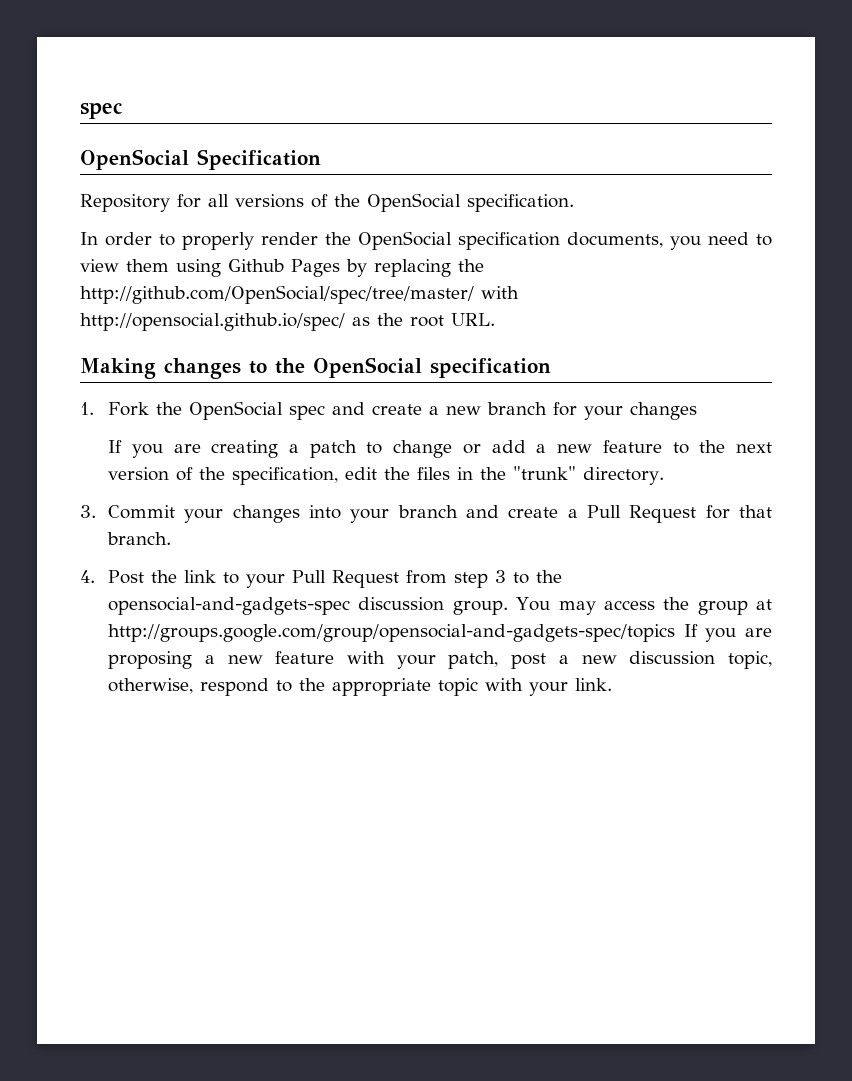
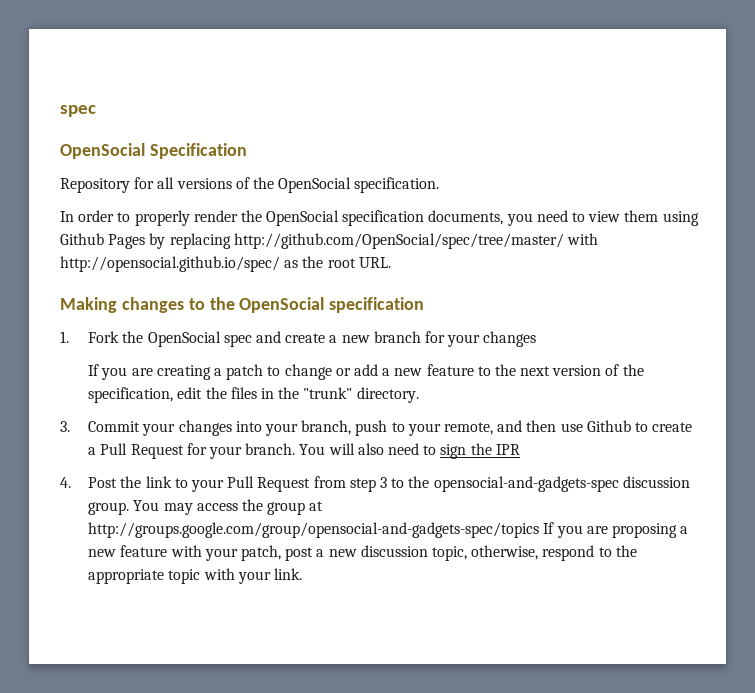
[458,259,484,272] the -> (231, 241) none
[397,505,500,518] branch and -> [301,420,648,436] branch, push to your remote, and then use Github to
[739,505,773,518] that -> [209,446,243,459] your
(172, 538) none -> [299,443,520,459] You will also need to sign the IPR

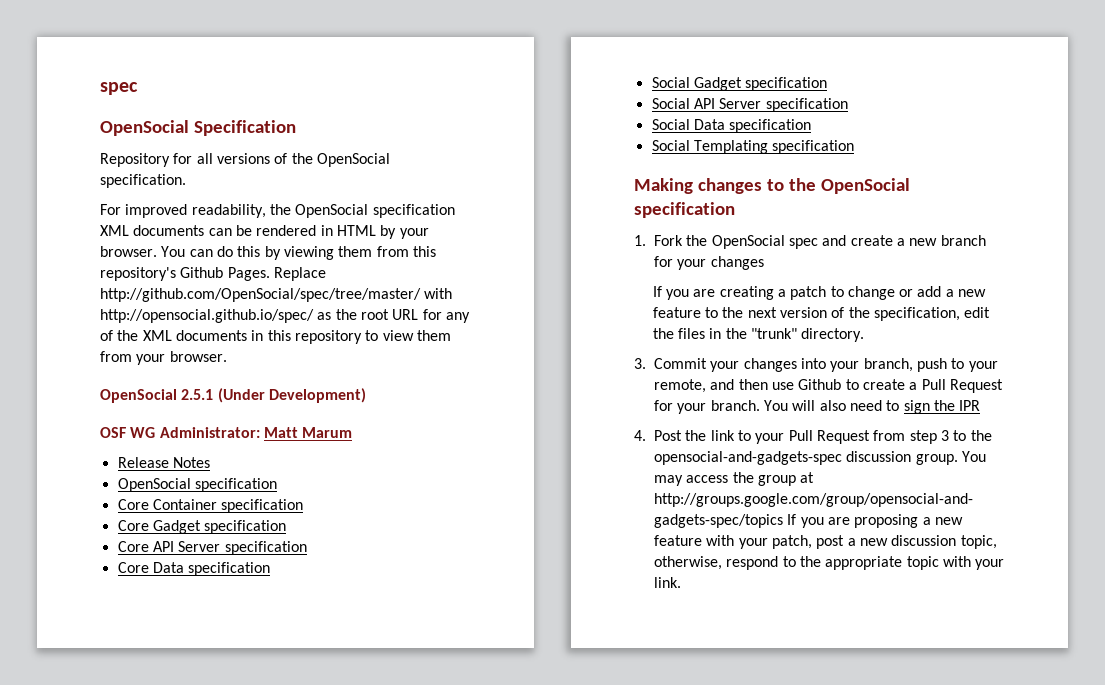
[60,210,699,226] [60,233,231,249] In order to properly render the OpenSocial specification documents, you need to view them using Github Pages by replacing -> [100,204,455,218] [100,225,429,239] [100,246,436,260] [100,267,326,281] For improved readability, the OpenSocial specification XML documents can be rendered in HTML by your browser. You can do this by viewing them from this repository's Github Pages. Replace
[358,257,391,268] URL. -> [392,309,470,323] [100,330,451,344] [100,351,227,365] [100,388,366,403] [100,427,353,438] [117,457,210,468] [117,478,277,492] [117,499,304,513] [117,520,287,534] [117,541,307,555] [117,562,271,576] [651,77,828,91] [651,98,848,112] [651,119,812,133] [651,140,855,154] URL for any of the XML documents in this repository to view them from your browser. // OpenSocial 2.5.1 (Under Development) // OSF WG Administrator: Matt Marum // Release Notes // OpenSocial specification // Core Container specification // Core Gadget specification // Core API Server specification // Core Data specification // Social Gadget specification // Social API Server specification // Social Data specification // Social Templating specification

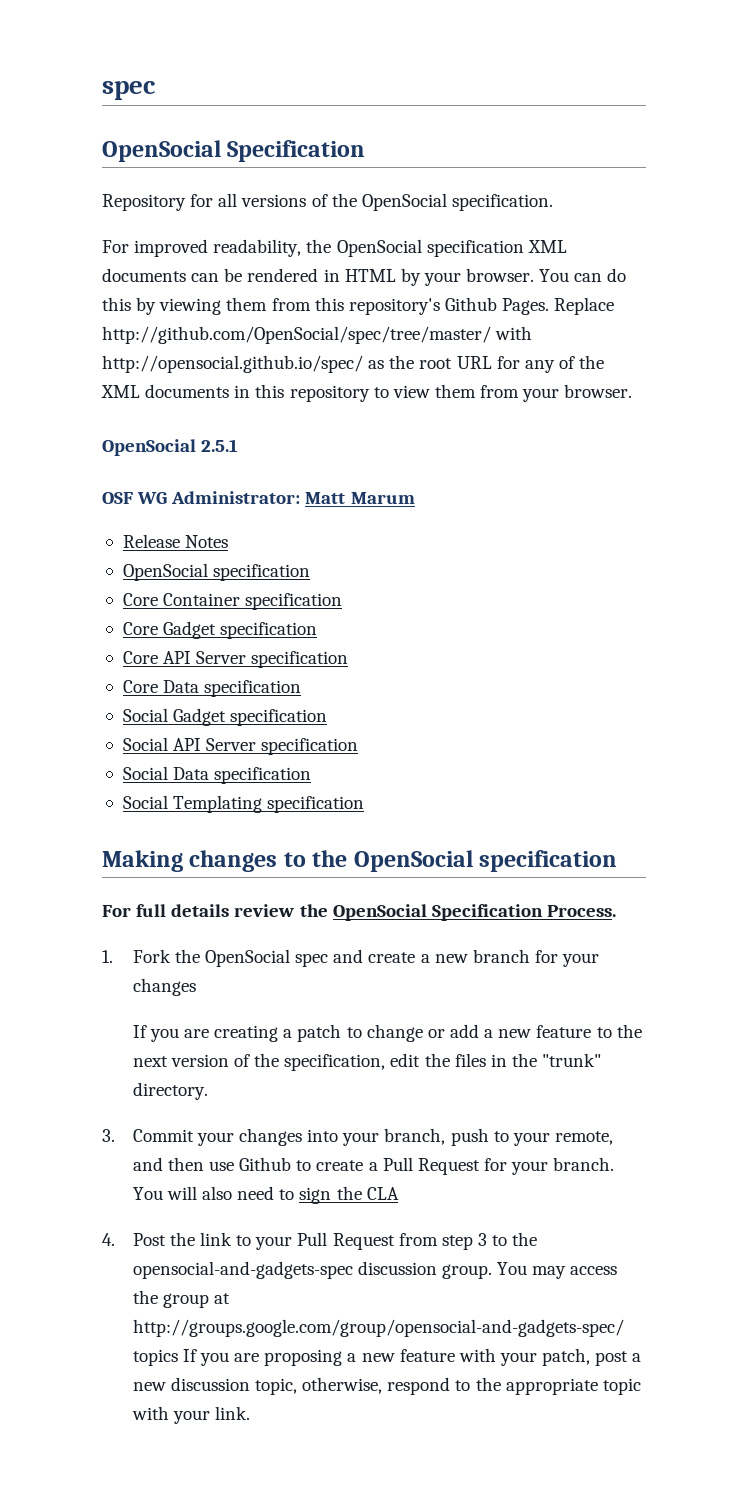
[217,388,366,403] (Under Development) -> (239, 445) none
(735, 210) none -> [102,904,616,921] // For full details review the OpenSocial Specification Process.
[959,400,981,411] IPR -> [366,1187,399,1200] CLA

